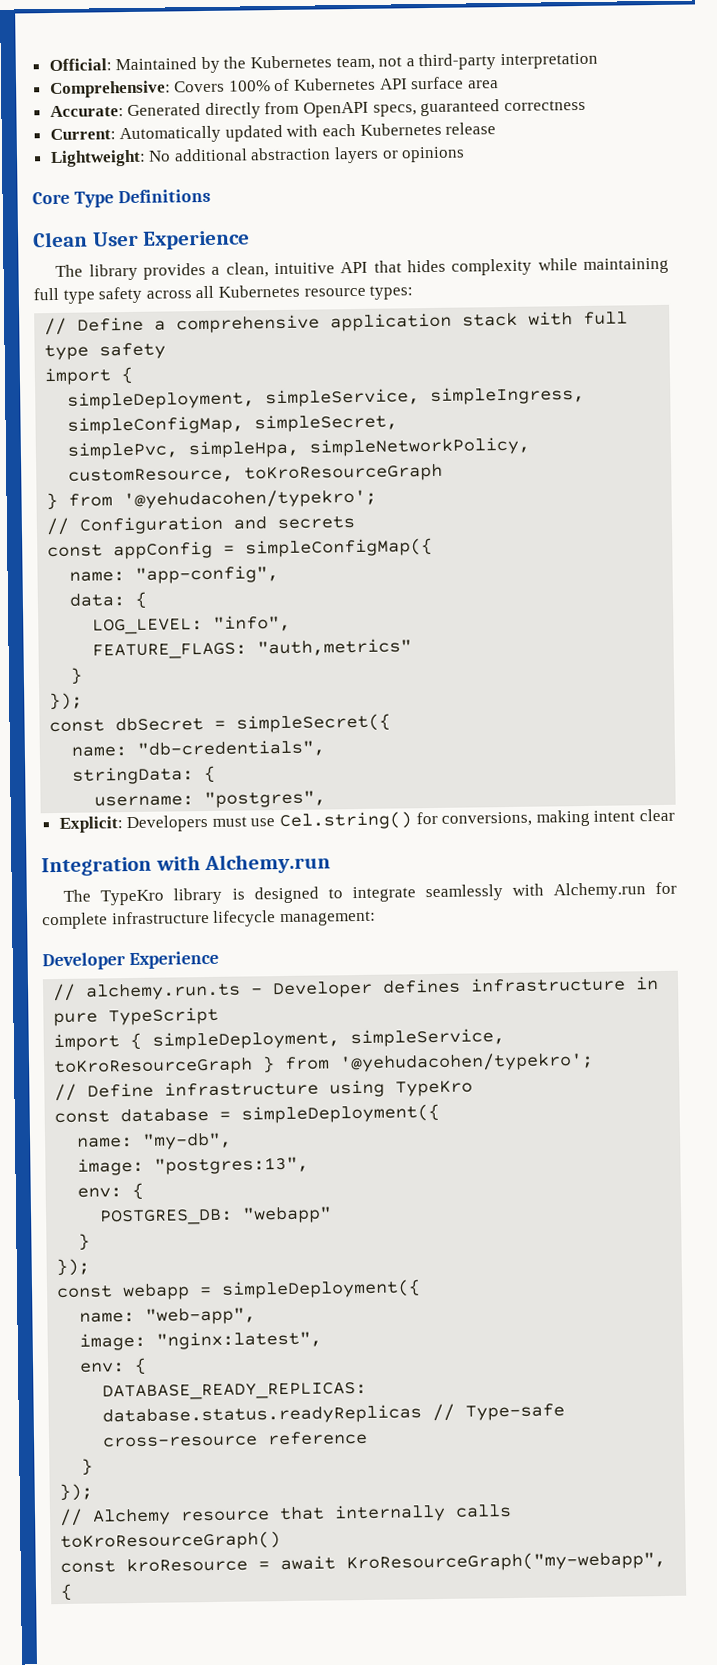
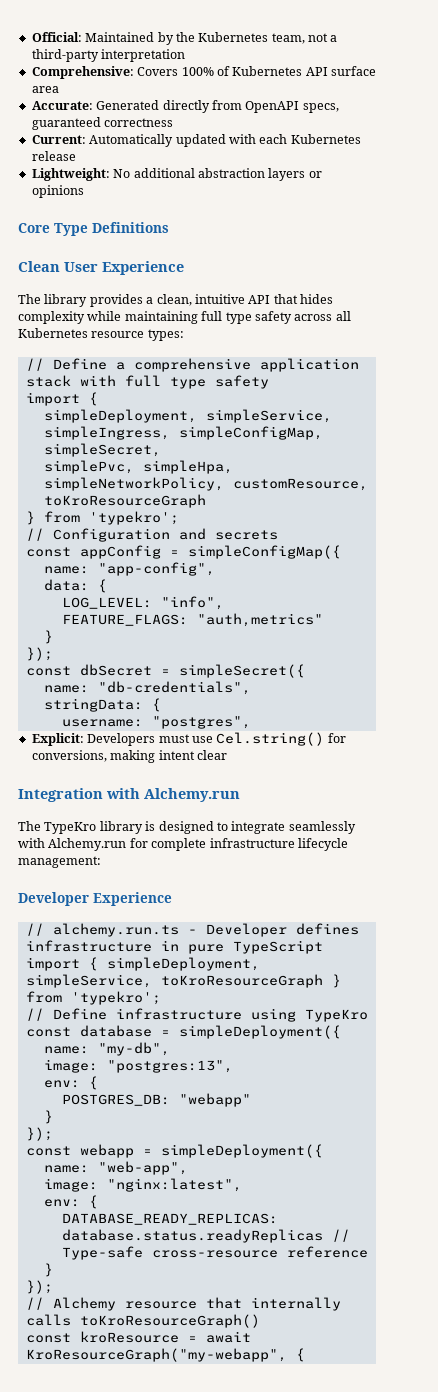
[123,488,378,510] '@yehudacohen/typekro'; -> [88,511,179,525] 'typekro';
[339,1051,595,1073] '@yehudacohen/typekro'; -> [70,991,161,1005] 'typekro';

